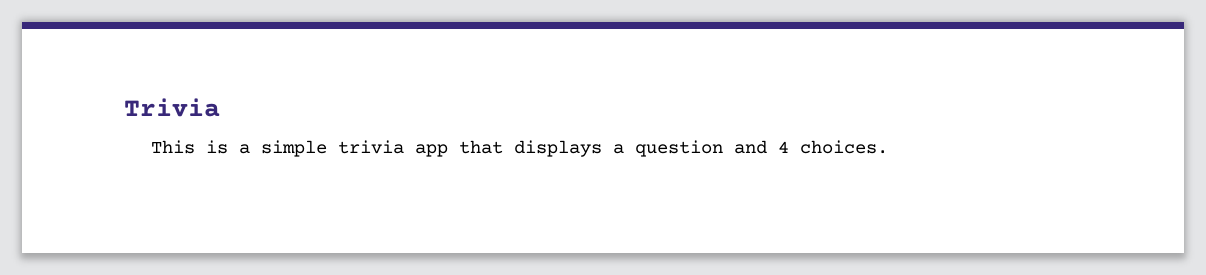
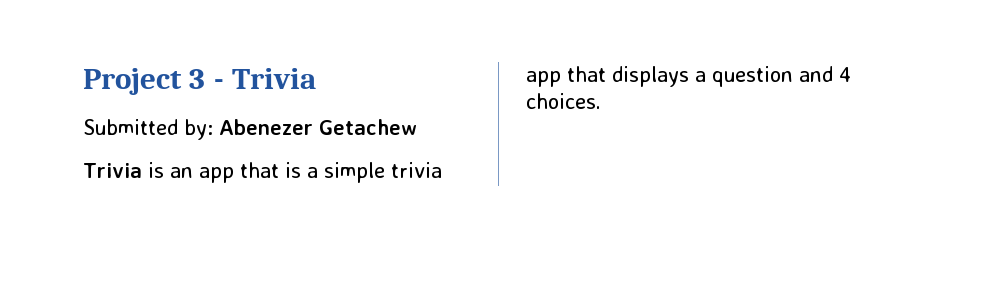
[124,98,220,117] [151,140,196,154] Trivia // This -> [83,68,317,95] [83,119,417,140] [83,162,279,183] Project 3 - Trivia // Submitted by: Abenezer Getachew // Trivia is an app that

